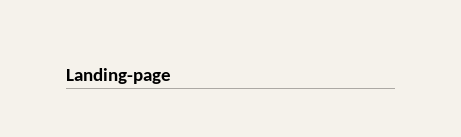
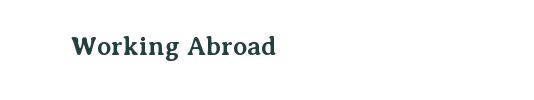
[66,68,171,84] Landing-page -> [71,36,278,61] Working Abroad

